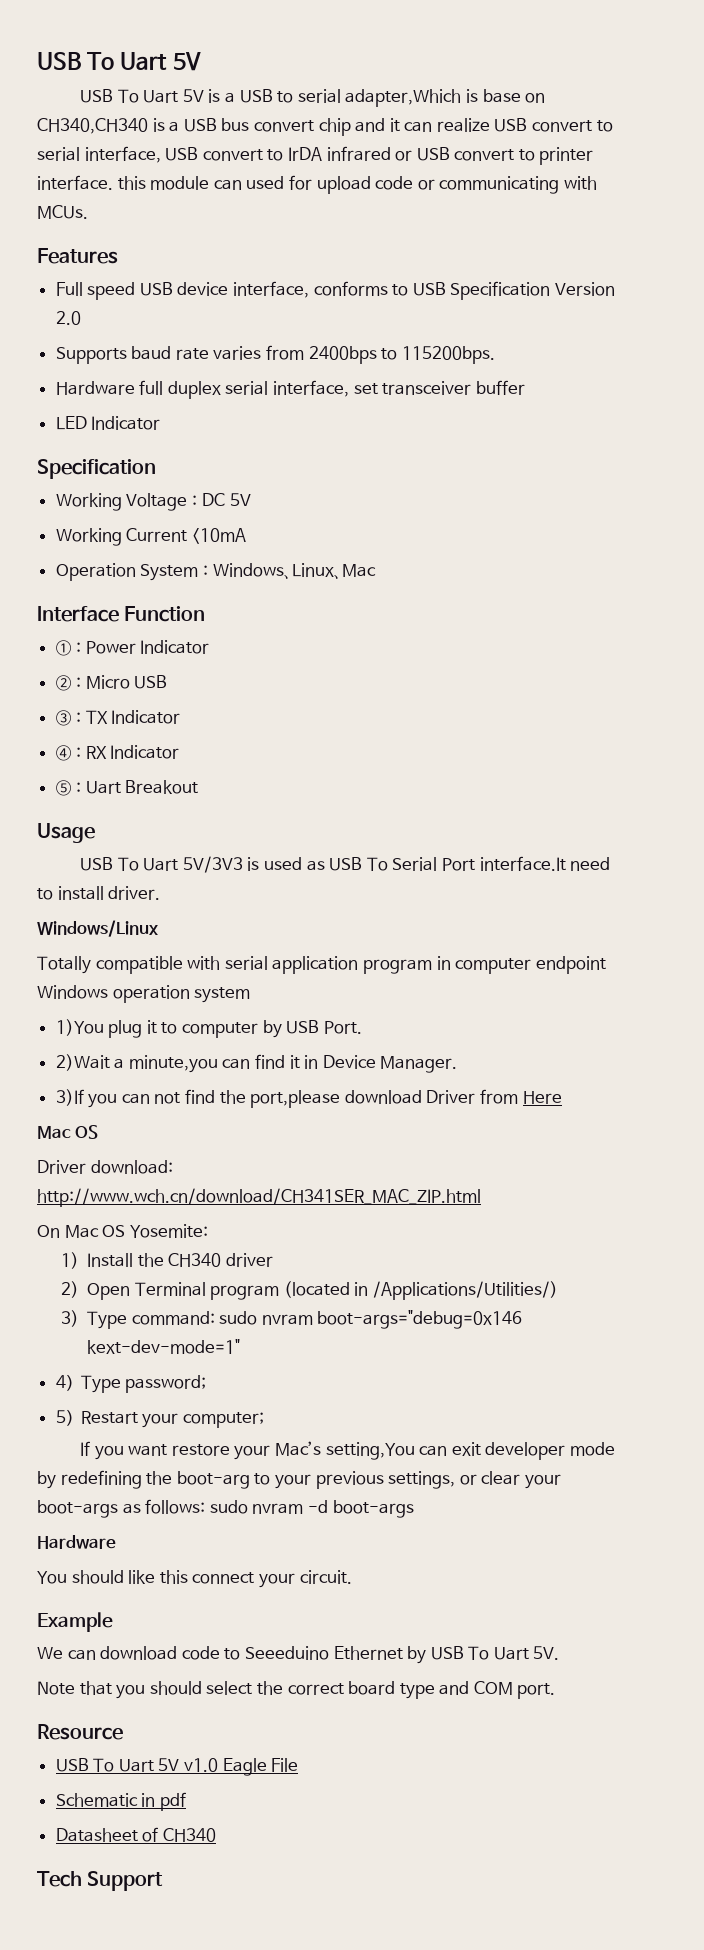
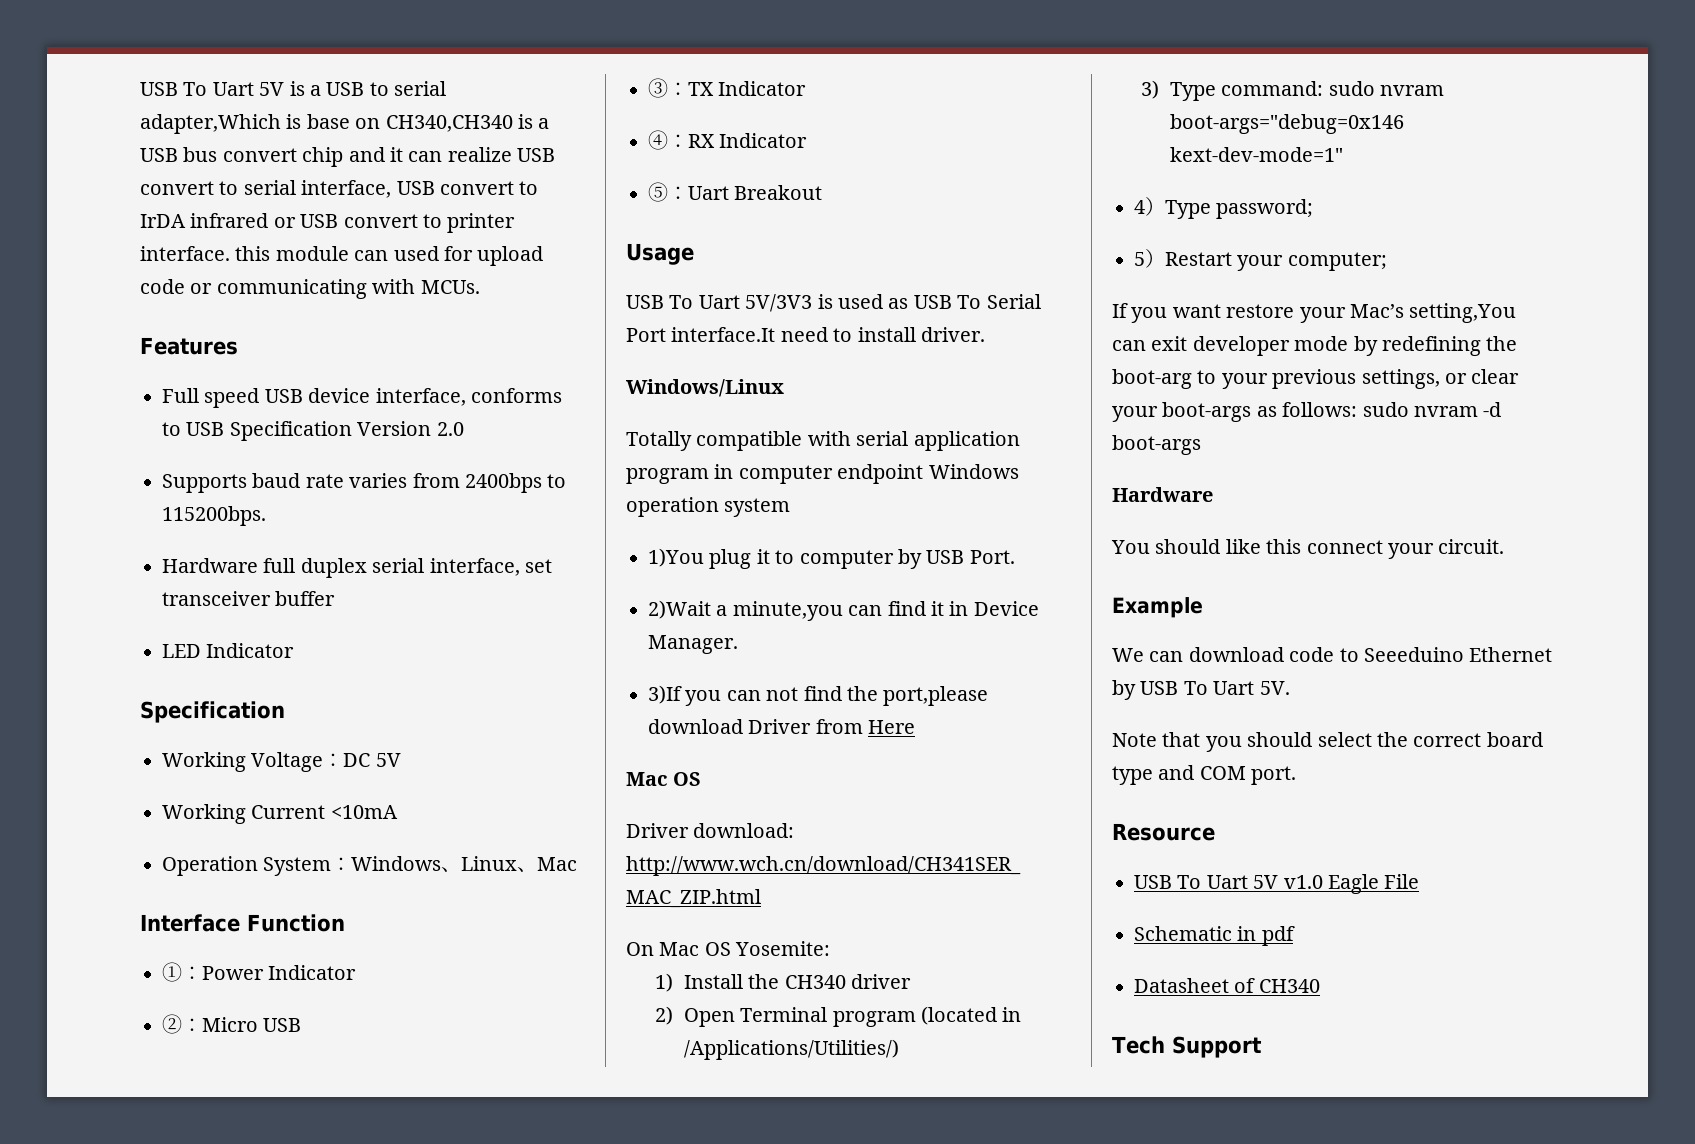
[37,52,201,71] [80,89,204,103] USB To Uart 5V // USB To Uart 5V -> [140,82,285,96] USB To Uart 5V

